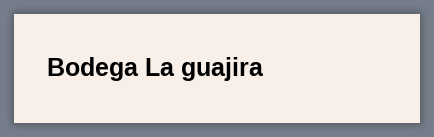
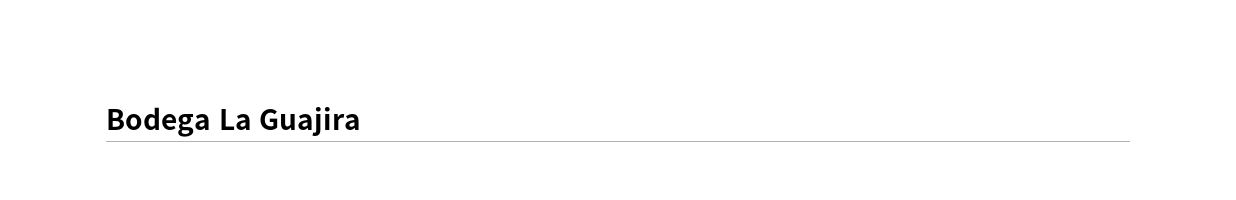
[181,57,264,81] guajira -> [259,107,362,136] Guajira

